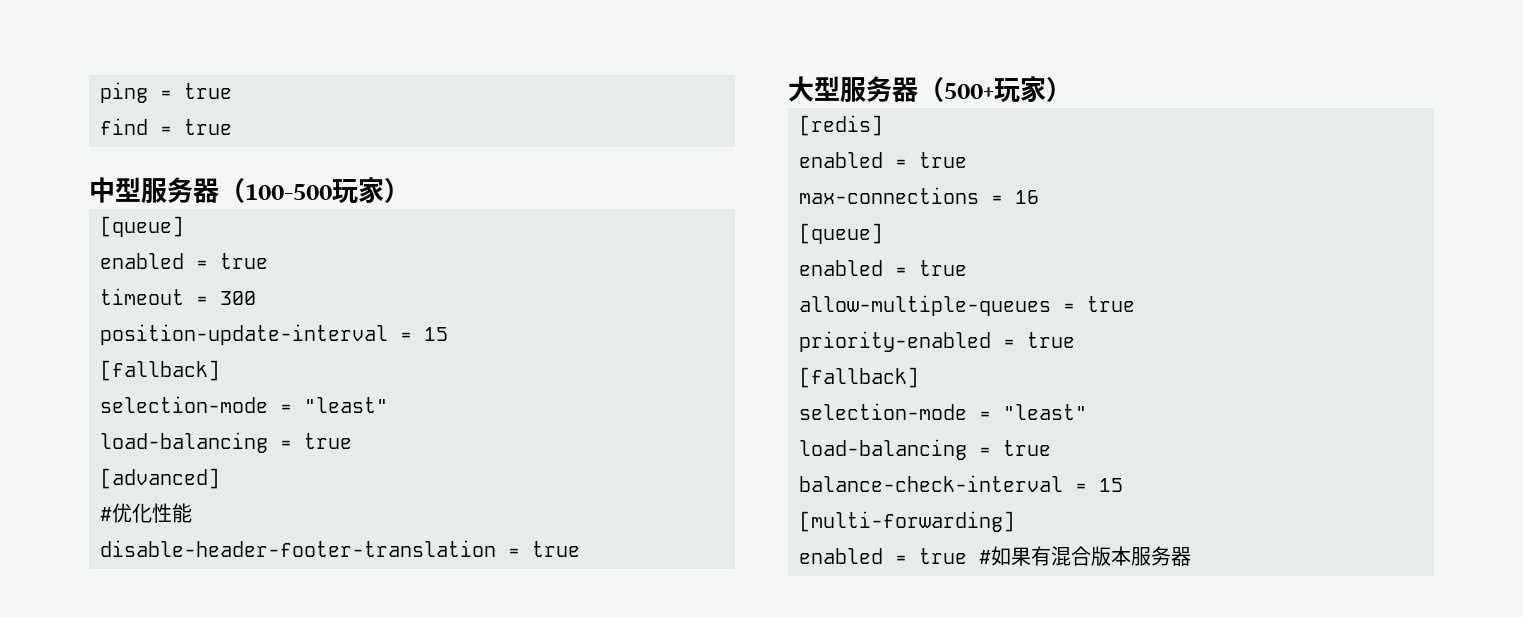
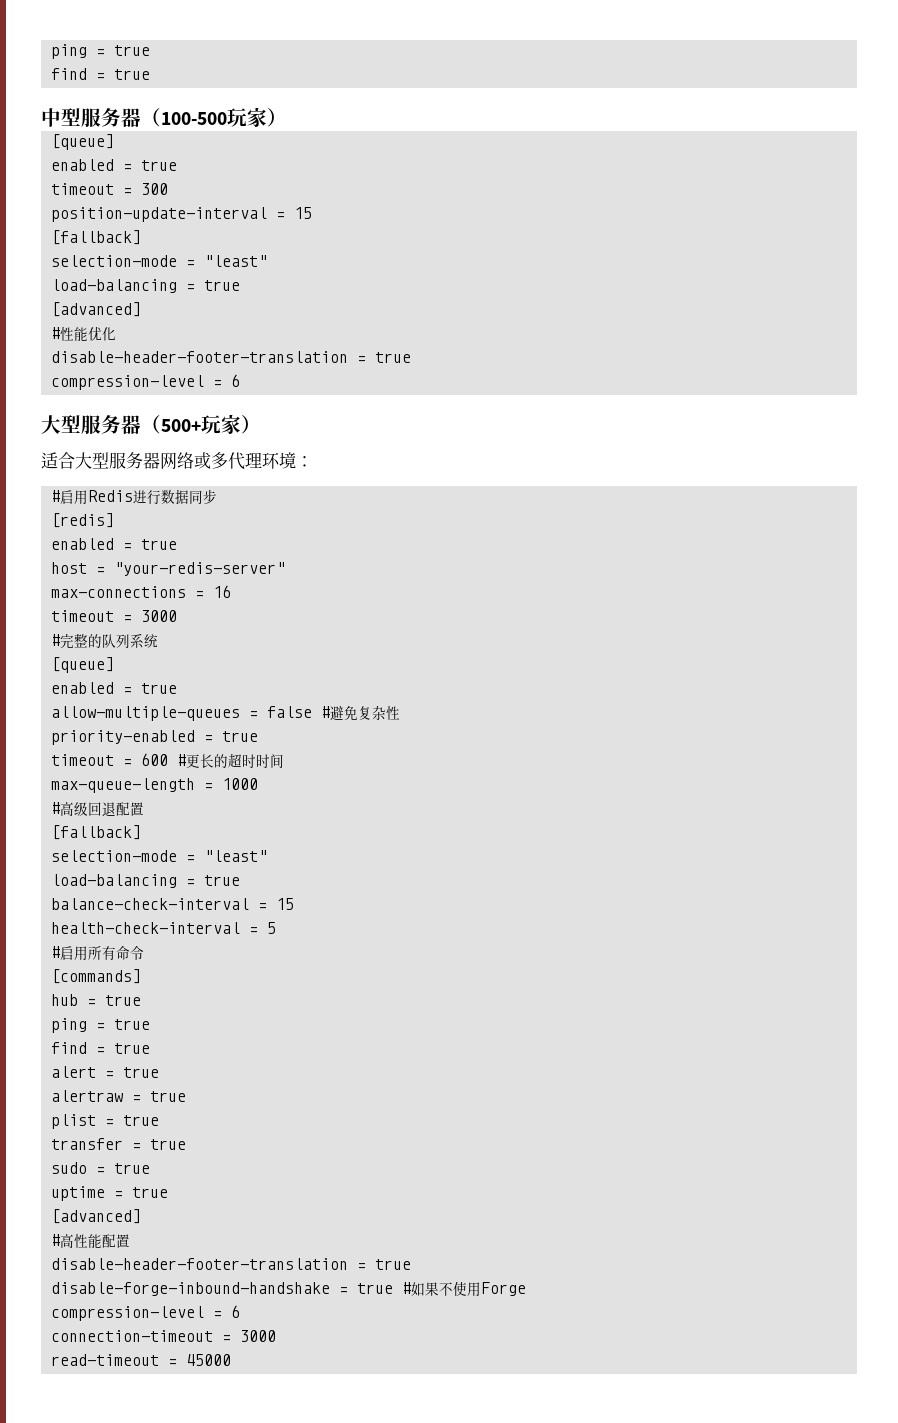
(113, 514) none -> [60,326,89,341] 性能
[152,503,193,523] [100,540,581,557] 性能 // disable-header-footer-translation = true -> [51,351,412,363] [51,374,241,390] // disable-header-footer-translation = true // compression-level = 6
(1072, 89) none -> [41,452,313,470] [51,489,218,505] // 适合大型服务器网络或多代理环境： // #启用Redis进行数据同步
(968, 160) none -> [51,562,286,576] // host = "your-redis-server"
(1040, 197) none -> [51,610,178,622] [51,633,159,649] // timeout = 3000 // #完整的队列系统
[1087,296,1136,312] true -> [267,705,401,721] false #避免复杂性
(1076, 340) none -> [51,753,285,768] [51,778,259,793] [51,802,145,817] // timeout = 600 #更长的超时时间 // max-queue-length = 1000 // #高级回退配置
[799,511,1016,532] [799,546,1192,566] [multi-forwarding] // enabled = true #如果有混合版本服务器 -> [51,922,277,934] [51,946,145,961] [51,969,142,984] [51,994,142,1006] [51,1018,151,1033] [51,1042,151,1054] [51,1066,160,1078] [51,1090,187,1102] [51,1114,160,1129] [51,1138,187,1150] [51,1162,151,1174] [51,1186,169,1201] [51,1209,142,1224] [51,1233,131,1248] [51,1258,412,1270] [51,1281,527,1297] [51,1305,241,1321] [51,1330,277,1342] [51,1354,232,1366] health-check-interval = 5 // #启用所有命令 // [commands] // hub = true // ping = true // find = true // alert = true // alertraw = true // plist = true // transfer = true // sudo = true // uptime = true // [advanced] // #高性能配置 // disable-header-footer-translation = true // disable-forge-inbound-handshake = true #如果不使用Forge // compression-level = 6 // connection-timeout = 3000 // read-timeout = 45000

